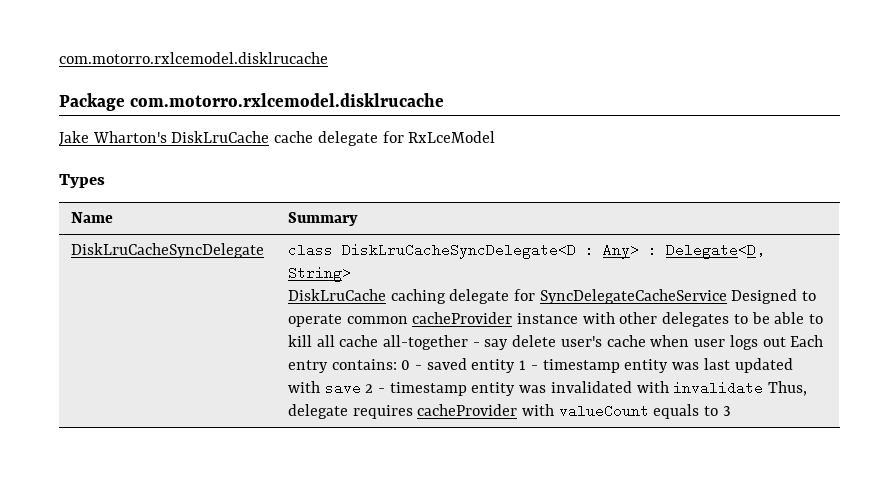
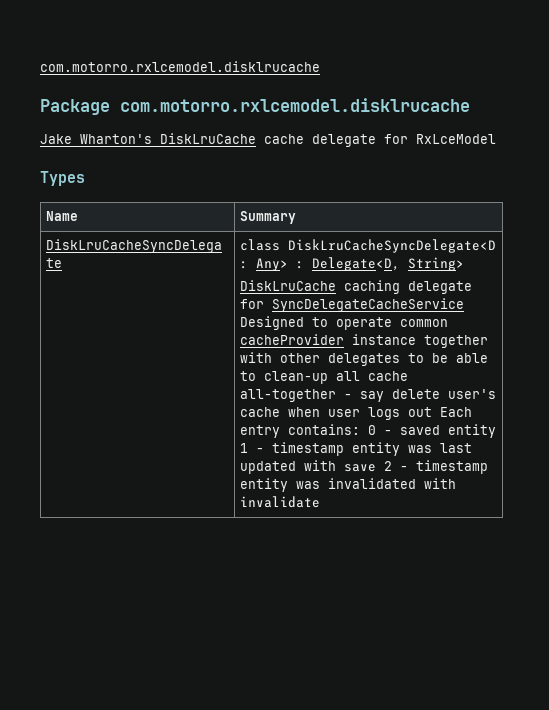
(579, 318) none -> [423,335,488,348] together
[287,335,312,347] kill -> [263,371,328,384] clean-up
[768,381,808,396] [287,404,731,419] Thus, delegate requires cacheProvider with valueCount equals to 3 -> (320, 502) none

